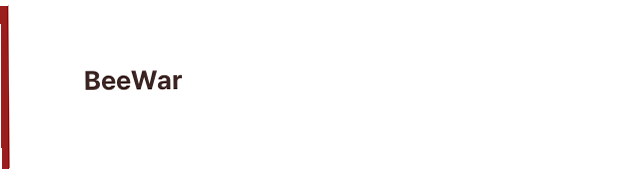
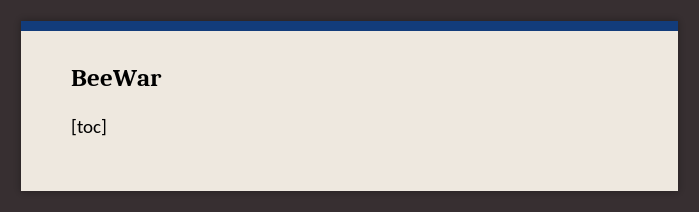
(183, 80) none -> [71,118,107,136] // [toc]

